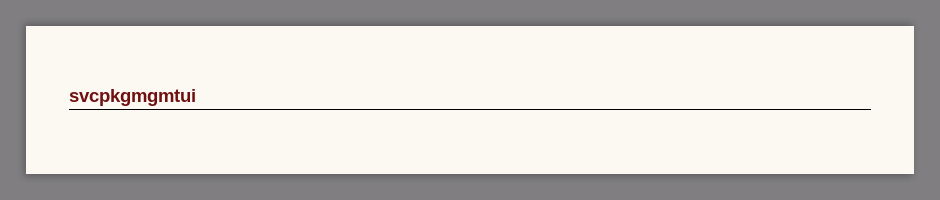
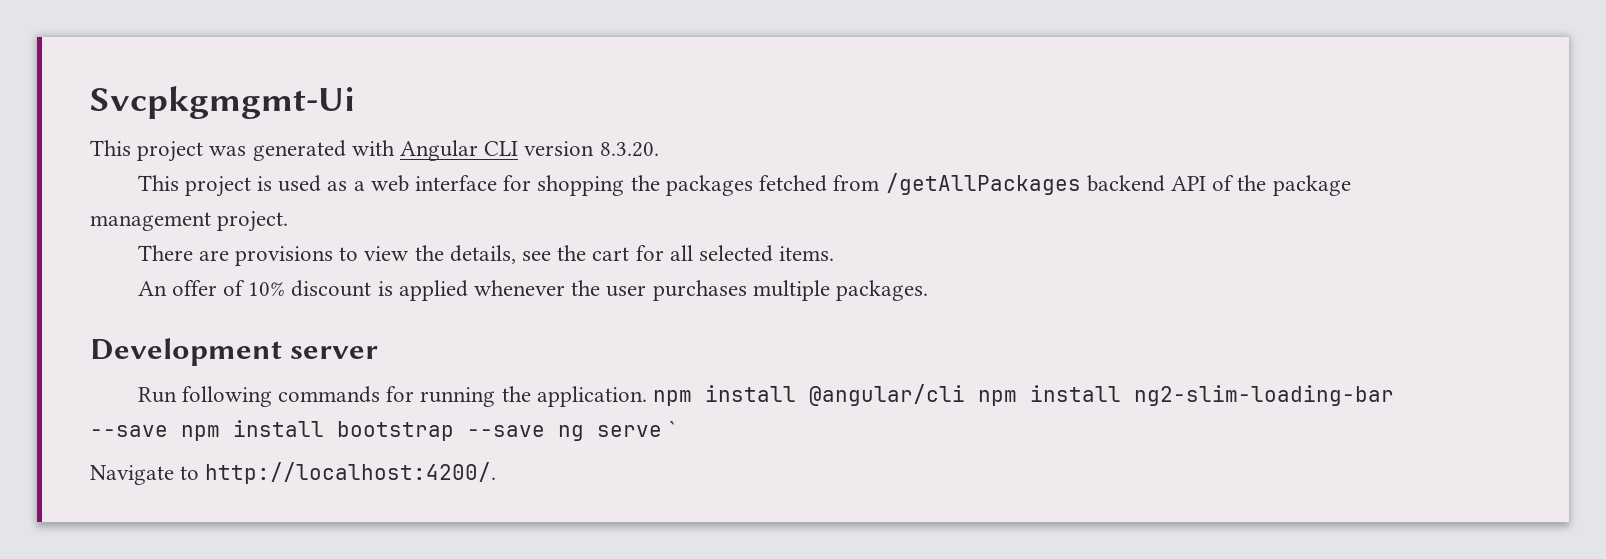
[69,89,196,106] svcpkgmgmtui -> [90,86,355,119] [90,140,659,162] [137,173,1351,197] [90,211,289,232] [137,245,835,266] [137,280,929,301] [90,338,379,366] [137,384,1395,407] [90,420,678,441] [90,462,497,485] Svcpkgmgmt-Ui // This project was generated with Angular CLI version 8.3.20. // This project is used as a web interface for shopping the packages fetched from /getAllPackages backend API of the package management project. // There are provisions to view the details, see the cart for all selected items. // An offer of 10% discount is applied whenever the user purchases multiple packages. // Development server // Run following commands for running the application. npm install @angular/cli npm install ng2-slim-loading-bar --save npm install bootstrap --save ng serve ` // Navigate to http://localhost:4200/.

